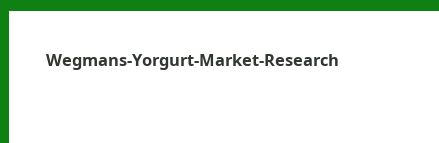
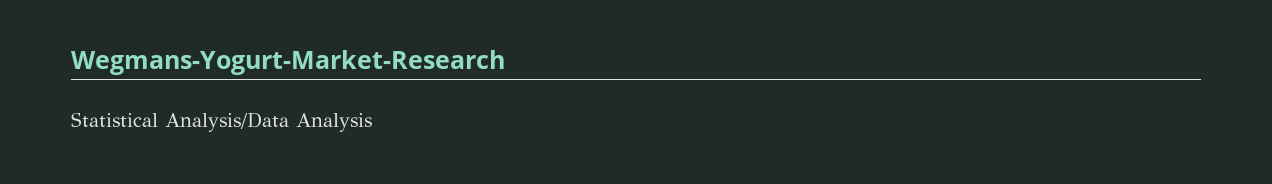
[46,54,339,70] Wegmans-Yorgurt-Market-Research -> [71,50,505,75] [71,112,372,132] Wegmans-Yogurt-Market-Research // Statistical Analysis/Data Analysis

